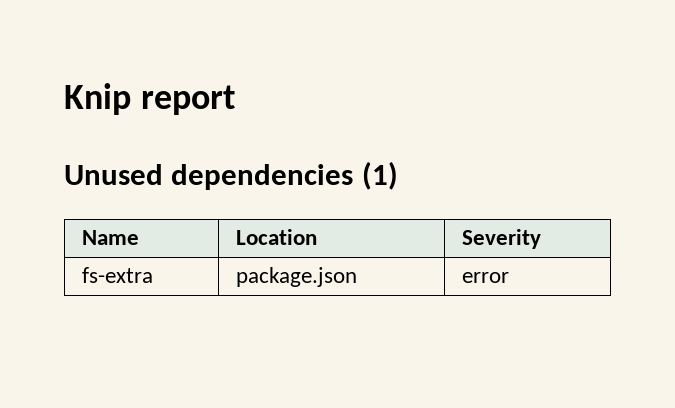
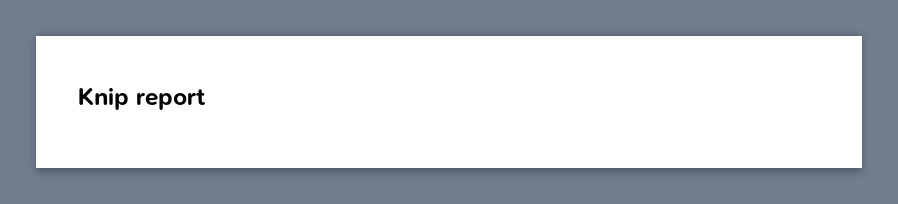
[64,161,398,190] [81,230,139,245] [235,229,317,245] [461,229,541,249] [81,267,153,283] [235,267,357,287] [461,272,509,283] // Unused dependencies (1) // Name | Location | Severity // fs-extra | package.json | error -> (206, 99) none

